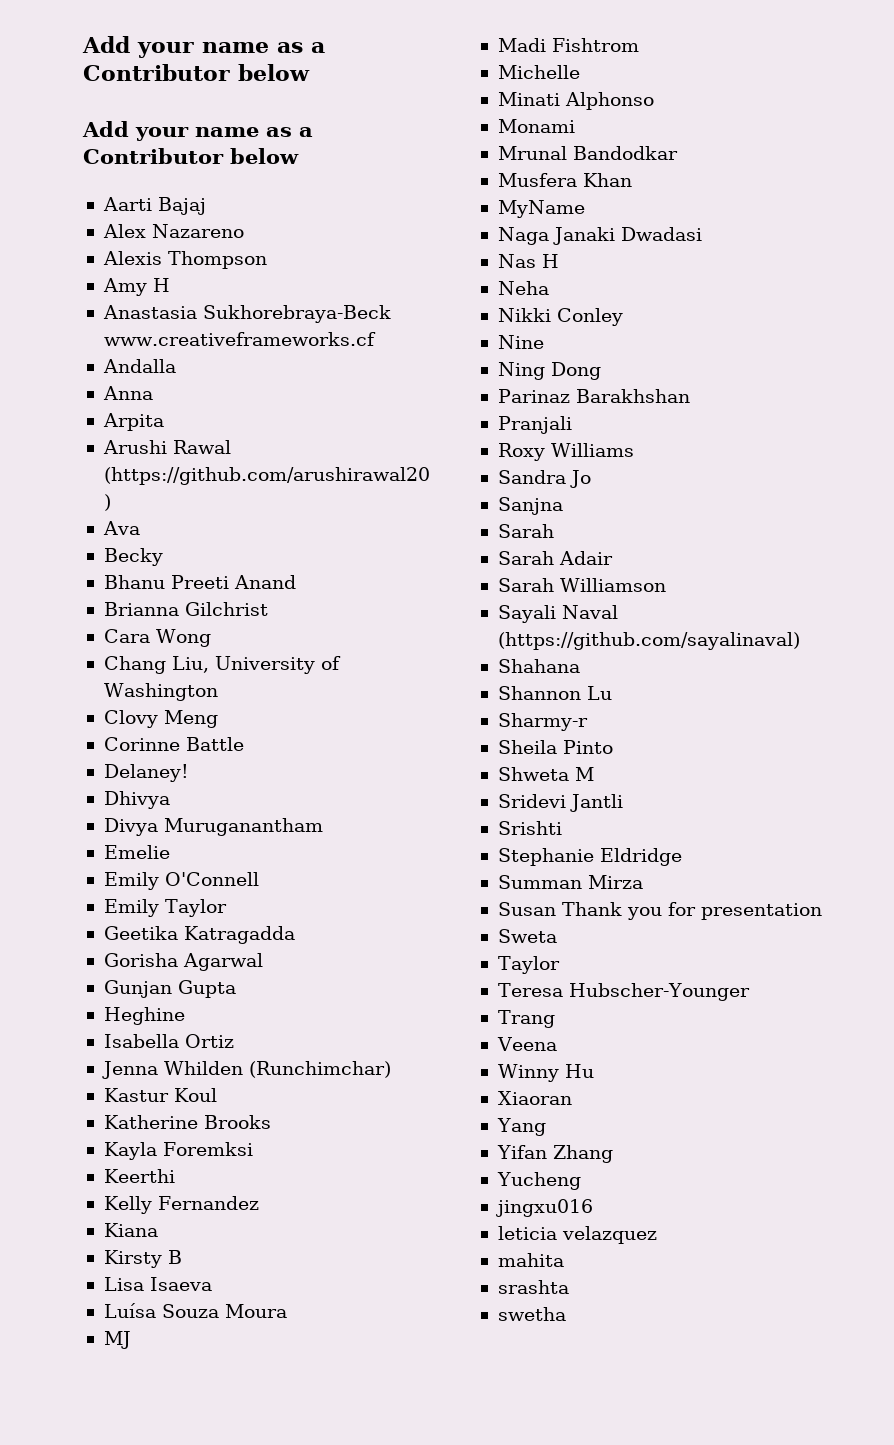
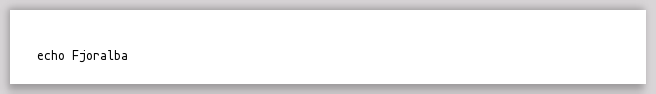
[82,36,325,58] [83,64,310,81] [82,121,313,141] [83,148,299,164] [102,197,206,215] [102,224,244,238] [102,251,267,269] [102,278,170,296] [102,305,391,323] [103,332,376,346] [102,359,176,373] [102,386,153,400] [102,413,164,431] [102,440,231,454] [103,467,430,485] [103,494,111,511] [102,521,140,535] [103,548,163,566] [103,575,296,589] [103,602,268,616] [103,629,211,647] [103,656,341,674] [103,683,218,701] [103,710,218,728] [103,737,244,751] [103,764,189,782] [103,791,170,809] [103,818,323,836] [103,845,170,859] [103,872,259,890] [103,899,227,917] [103,926,295,944] [103,953,263,971] [103,980,236,998] [103,1007,185,1025] [103,1034,234,1048] [101,1061,391,1079] [103,1088,217,1102] [103,1115,271,1129] [103,1142,253,1160] [103,1169,175,1183] [103,1196,259,1214] [103,1223,158,1237] [103,1250,182,1268] [103,1277,212,1291] [103,1303,287,1318] [103,1331,131,1349] [497,38,639,52] [497,65,580,79] [497,92,654,110] [497,119,575,133] [497,146,678,160] [497,173,632,187] [497,200,585,218] [497,227,702,245] [497,254,559,268] [497,281,549,295] [497,308,623,326] [497,335,544,349] [497,362,601,380] [497,389,690,403] [497,416,572,434] [497,443,634,461] [497,470,591,488] [497,497,563,515] [497,524,554,538] [497,551,613,565] [497,578,666,592] [497,605,618,623] [497,632,800,650] [497,659,580,673] [497,686,612,700] [497,713,588,731] [497,740,613,754] [497,767,594,781] [497,794,623,812] [497,821,562,835] [497,848,682,866] [497,875,643,889] [497,902,822,920] [497,929,557,943] [497,956,560,974] [497,983,750,1001] [497,1010,555,1028] [496,1037,557,1051] [497,1064,594,1082] [497,1091,572,1105] [496,1118,546,1136] [496,1145,613,1163] [496,1172,581,1190] [495,1199,593,1217] [497,1226,657,1244] [497,1253,564,1267] [497,1280,569,1294] [497,1307,566,1321] Add your name as a Contributor below // Add your name as a Contributor below // Aarti Bajaj // Alex Nazareno // Alexis Thompson // Amy H // Anastasia Sukhorebraya-Beck www.creativeframeworks.cf // Andalla // Anna // Arpita // Arushi Rawal (https://github.com/arushirawal20 ) // Ava // Becky // Bhanu Preeti Anand // Brianna Gilchrist // Cara Wong // Chang Liu, University of Washington // Clovy Meng // Corinne Battle // Delaney! // Dhivya // Divya Muruganantham // Emelie // Emily O'Connell // Emily Taylor // Geetika Katragadda // Gorisha Agarwal // Gunjan Gupta // Heghine // Isabella Ortiz // Jenna Whilden (Runchimchar) // Kastur Koul // Katherine Brooks // Kayla Foremksi // Keerthi // Kelly Fernandez // Kiana // Kirsty B // Lisa Isaeva // Luísa Souza Moura // MJ // Madi Fishtrom // Michelle // Minati Alphonso // Monami // Mrunal Bandodkar // Musfera Khan // MyName // Naga Janaki Dwadasi // Nas H // Neha // Nikki Conley // Nine // Ning Dong // Parinaz Barakhshan // Pranjali // Roxy Williams // Sandra Jo // Sanjna // Sarah // Sarah Adair // Sarah Williamson // Sayali Naval (https://github.com/sayalinaval) // Shahana // Shannon Lu // Sharmy-r // Sheila Pinto // Shweta M // Sridevi Jantli // Srishti // Stephanie Eldridge // Summan Mirza // Susan Thank you for presentation // Sweta // Taylor // Teresa Hubscher-Younger // Trang // Veena // Winny Hu // Xiaoran // Yang // Yifan Zhang // Yucheng // jingxu016 // leticia velazquez // mahita // srashta // swetha -> [37,50,128,63] echo Fjoralba

